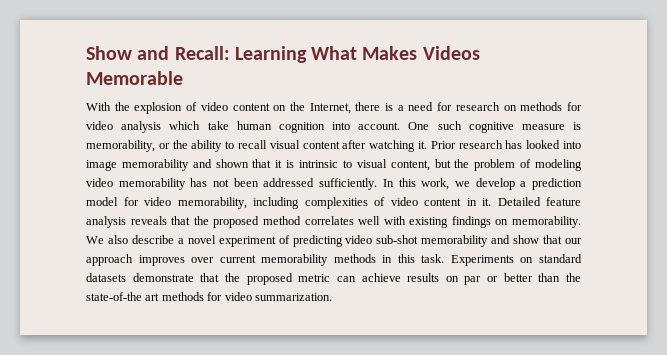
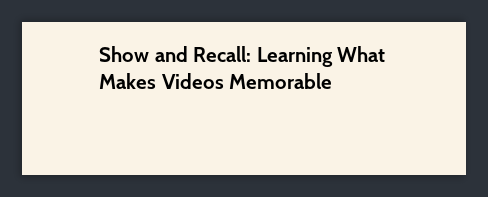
[86,102,582,114] [86,121,582,133] [86,140,582,152] [86,159,583,171] [86,178,582,190] [86,197,581,209] [86,216,581,228] [86,235,582,247] [86,254,582,266] [86,273,582,285] [86,292,332,301] // With the explosion of video content on the Internet, there is a need for research on methods for video analysis which take human cognition into account. One such cognitive measure is memorability, or the ability to recall visual content after watching it. Prior research has looked into image memorability and shown that it is intrinsic to visual content, but the problem of modeling video memorability has not been addressed sufficiently. In this work, we develop a prediction model for video memorability, including complexities of video content in it. Detailed feature analysis reveals that the proposed method correlates well with existing findings on memorability. We also describe a novel experiment of predicting video sub-shot memorability and show that our approach improves over current memorability methods in this task. Experiments on standard datasets demonstrate that the proposed metric can achieve results on par or better than the state-of-the art methods for video summarization. -> (333, 81) none

